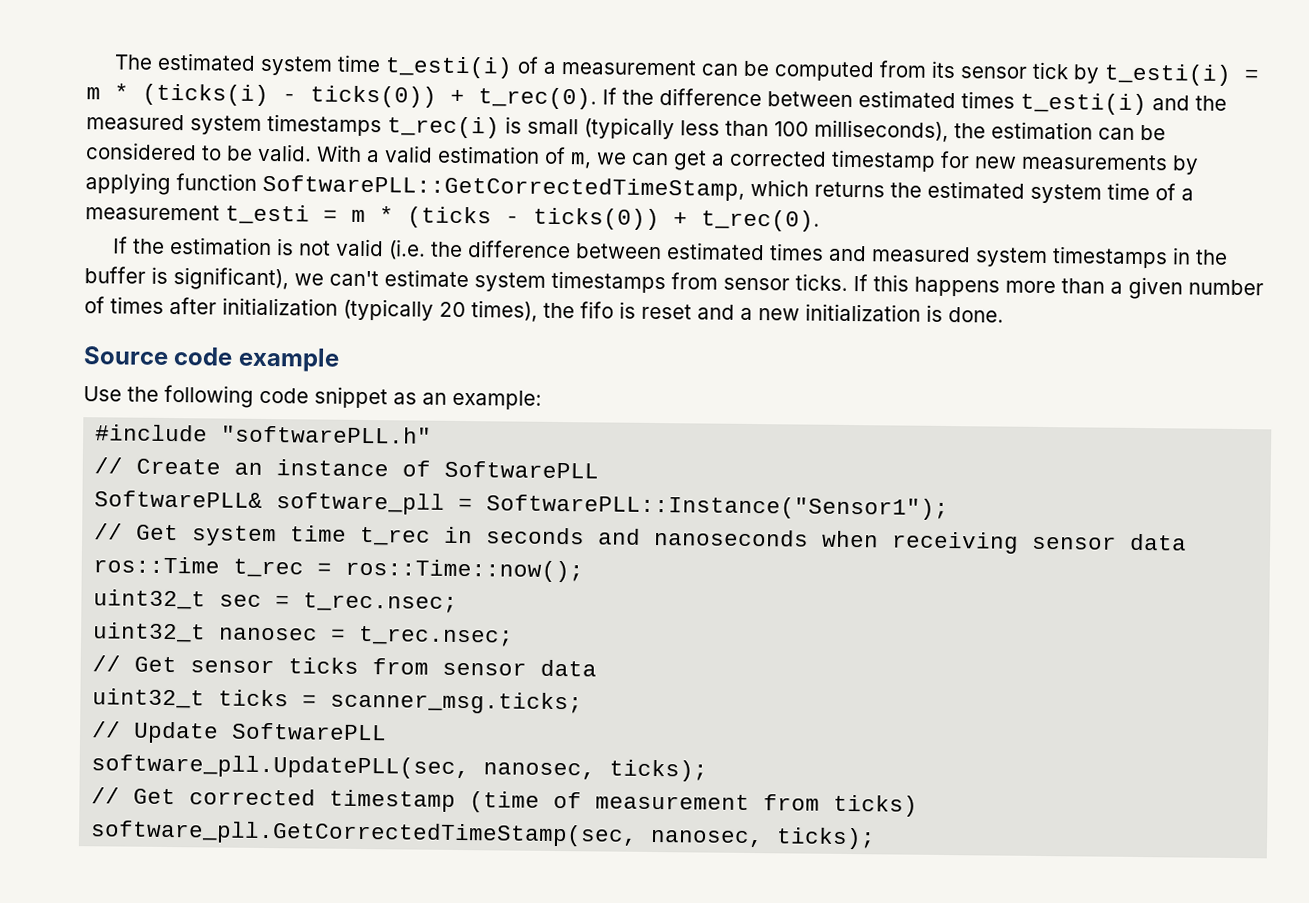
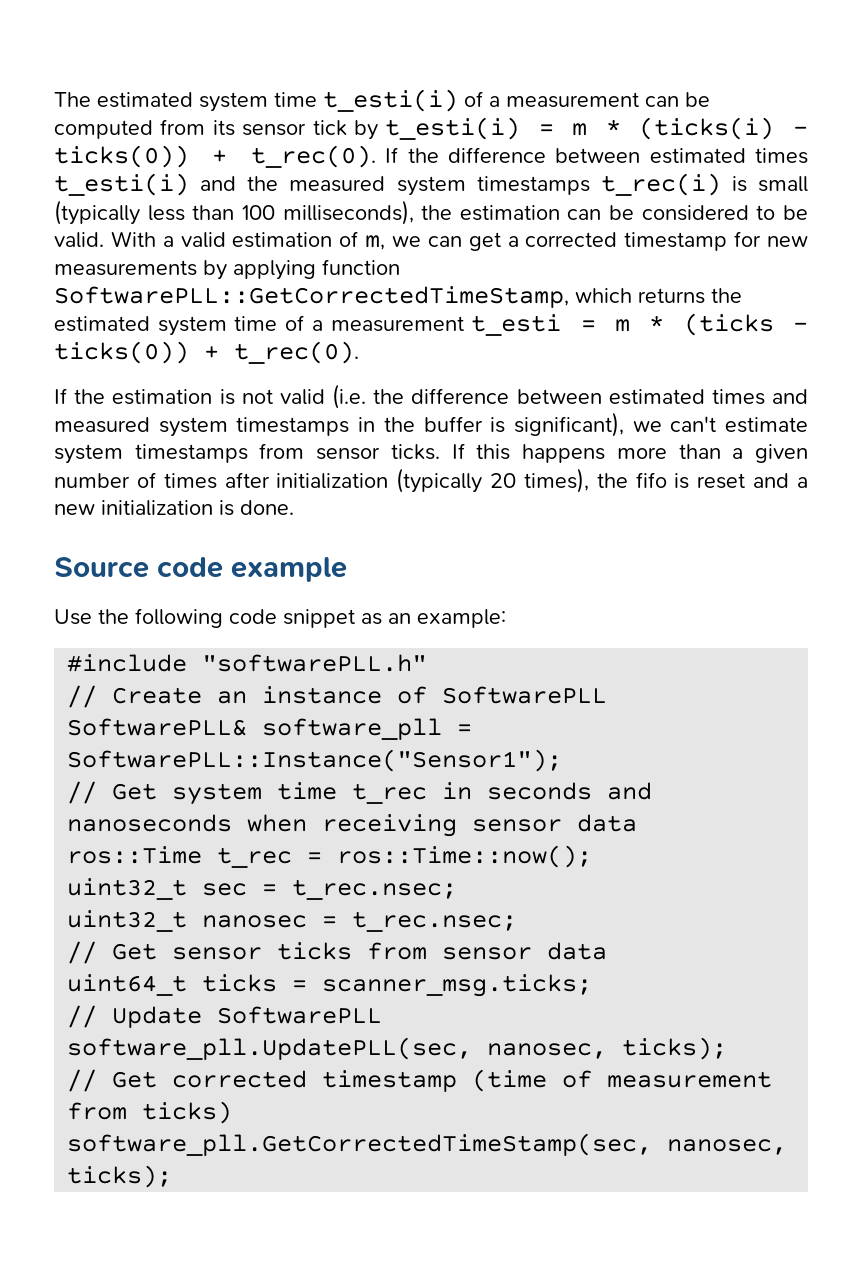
[92,688,206,709] uint32_t -> [67,974,188,996] uint64_t

